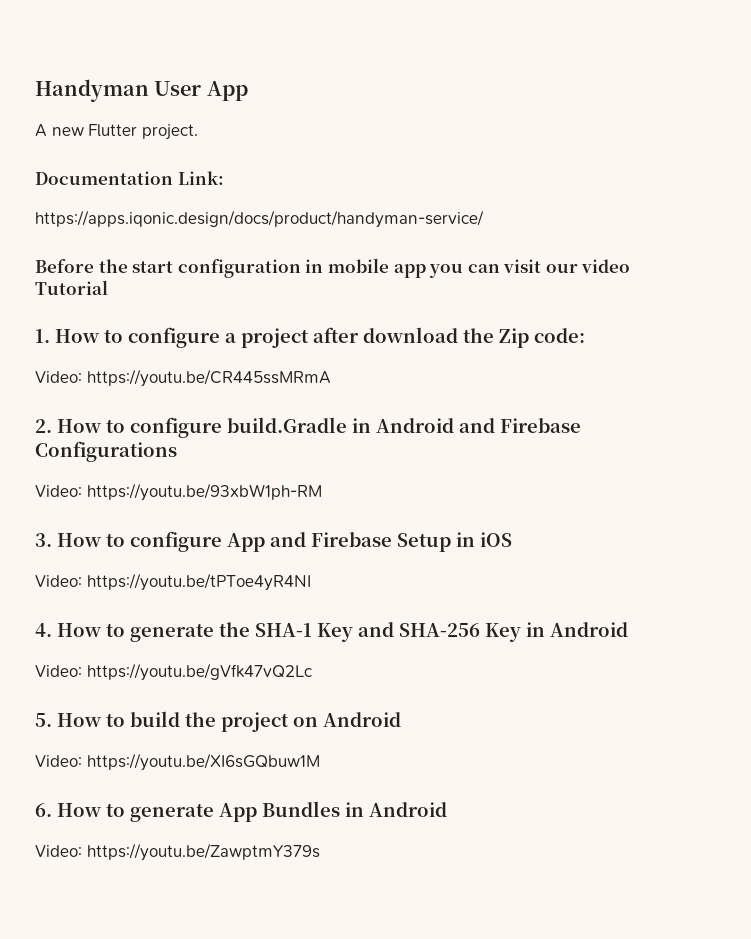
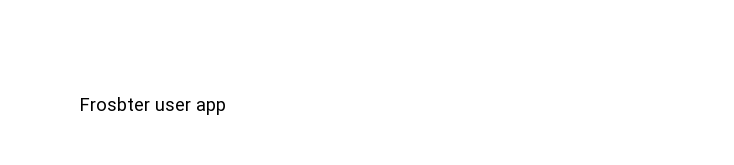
[35,79,248,102] [35,124,198,140] [35,171,224,185] [35,210,484,228] [35,258,631,278] [35,280,108,295] [35,327,585,348] [35,369,331,387] [35,417,581,438] [35,441,177,462] [35,483,322,501] [35,531,512,552] [35,573,311,591] [35,622,628,642] [35,663,312,681] [35,711,401,732] [35,753,320,771] [35,801,447,822] [35,843,320,861] Handyman User App // A new Flutter project. // Documentation Link: // https://apps.iqonic.design/docs/product/handyman-service/ // Before the start configuration in mobile app you can visit our video Tutorial // 1. How to configure a project after download the Zip code: // Video: https://youtu.be/CR445ssMRmA // 2. How to configure build.Gradle in Android and Firebase Configurations // Video: https://youtu.be/93xbW1ph-RM // 3. How to configure App and Firebase Setup in iOS // Video: https://youtu.be/tPToe4yR4NI // 4. How to generate the SHA-1 Key and SHA-256 Key in Android // Video: https://youtu.be/gVfk47vQ2Lc // 5. How to build the project on Android // Video: https://youtu.be/XI6sGQbuw1M // 6. How to generate App Bundles in Android // Video: https://youtu.be/ZawptmY379s -> [79,97,226,115] Frosbter user app

